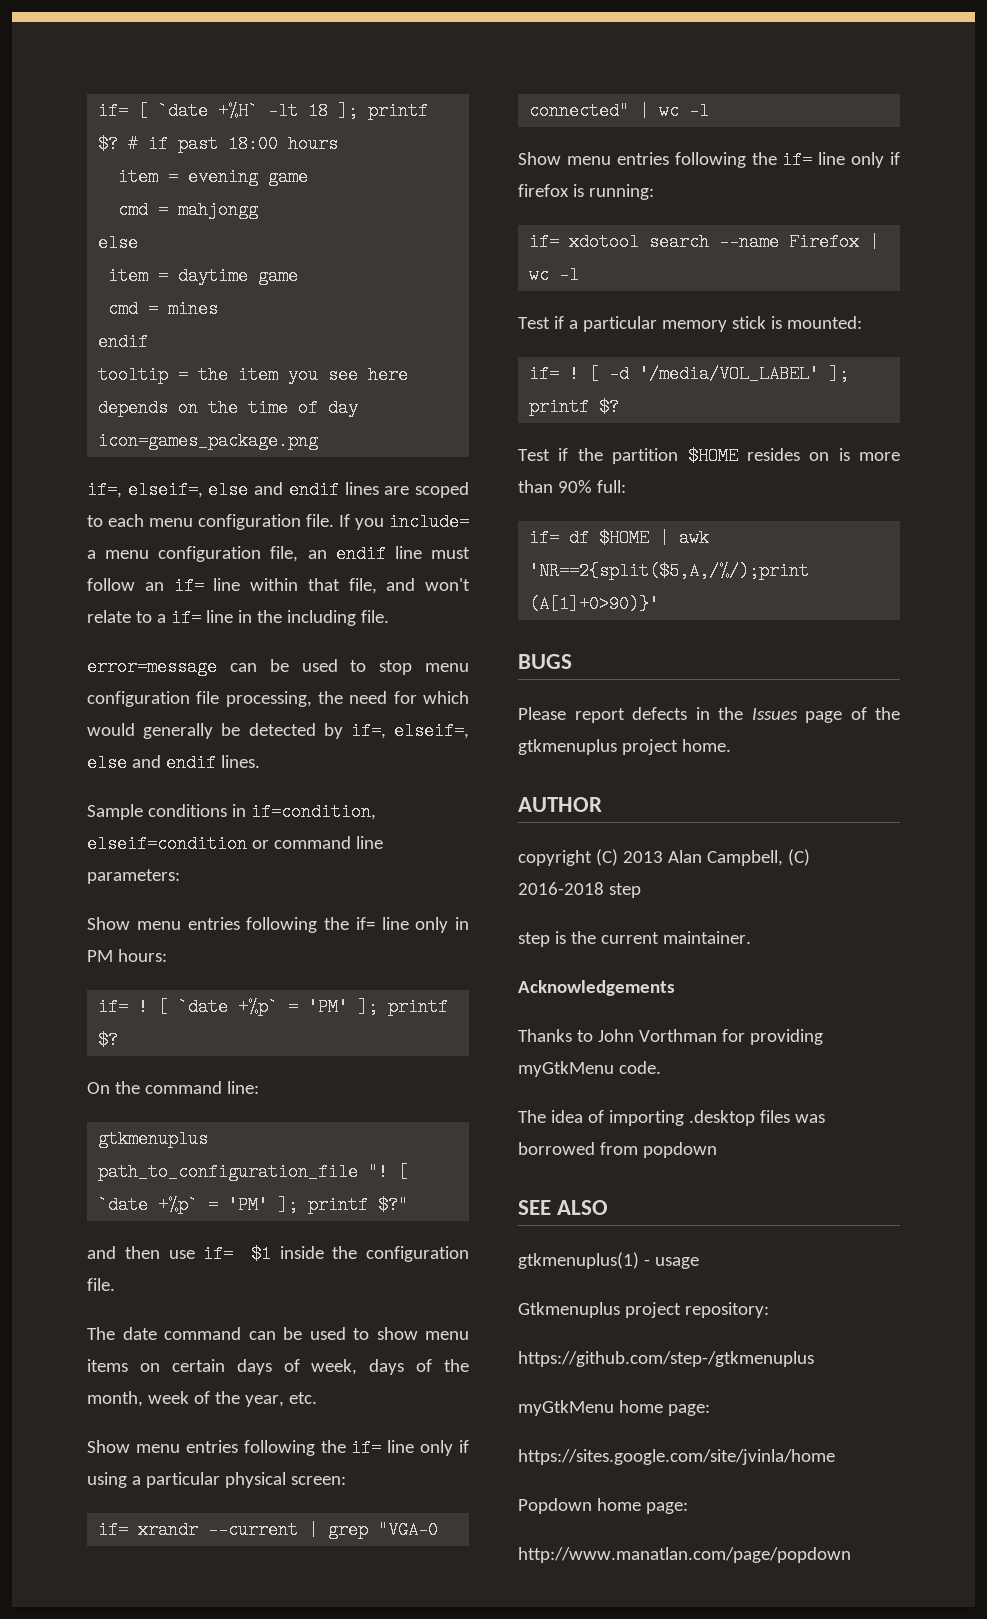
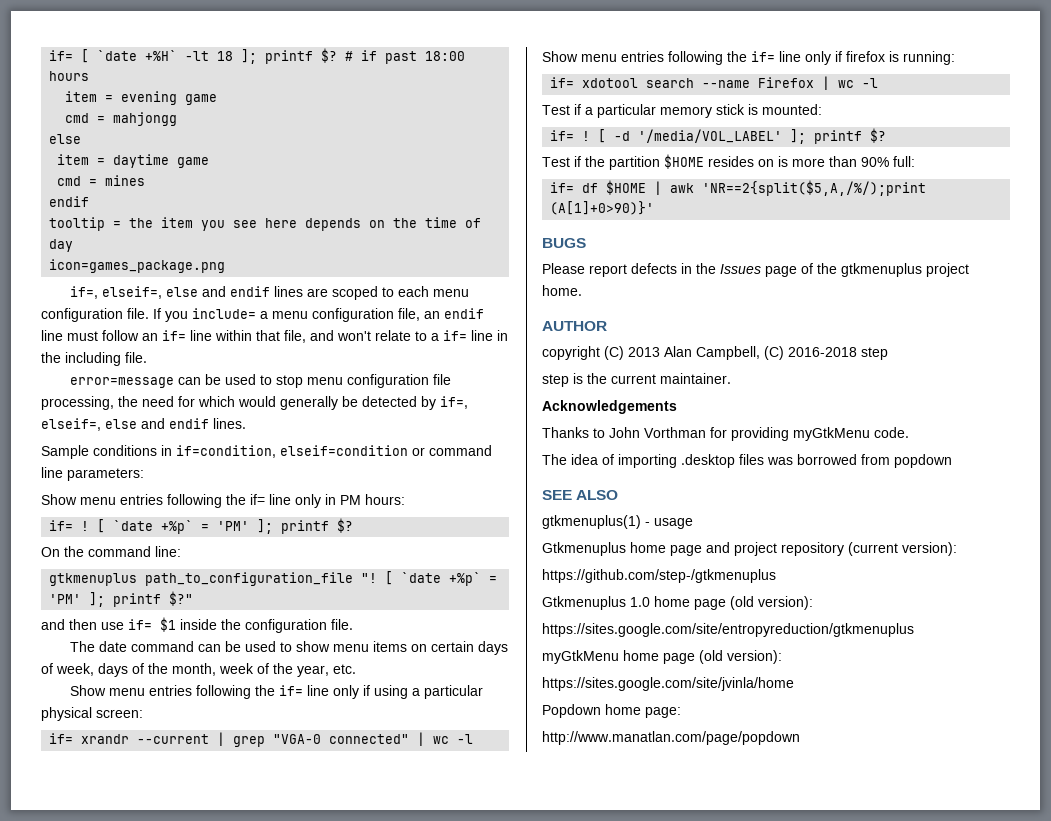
[624,1302,769,1318] [518,1351,814,1367] project repository: // https://github.com/step-/gtkmenuplus -> [630,542,957,556] [542,569,776,583] [542,596,813,610] [542,623,914,637] home page and project repository (current version): // https://github.com/step-/gtkmenuplus // Gtkmenuplus 1.0 home page (old version): // https://sites.google.com/site/entropyreduction/gtkmenuplus
[667,1404,710,1416] page: -> [663,650,782,664] page (old version):

